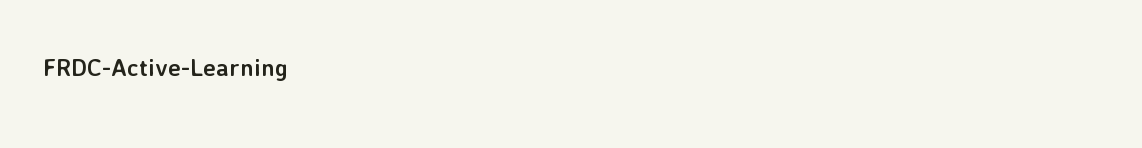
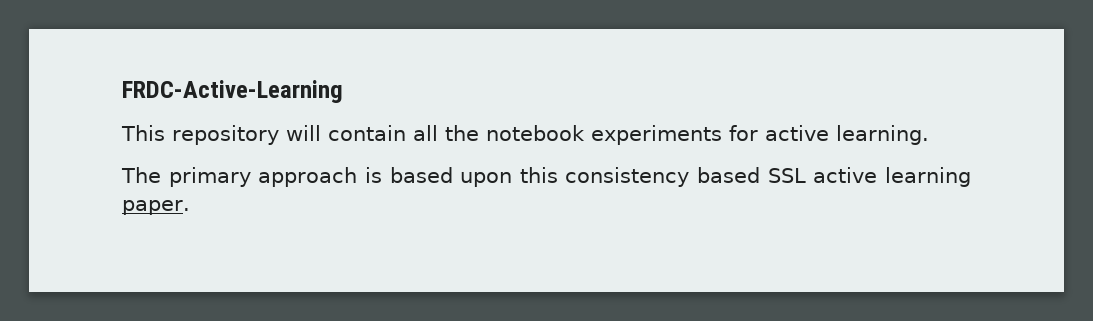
(288, 70) none -> [121,125,929,145] [121,167,971,187] [122,200,190,215] // This repository will contain all the notebook experiments for active learning. // The primary approach is based upon this consistency based SSL active learning paper.

